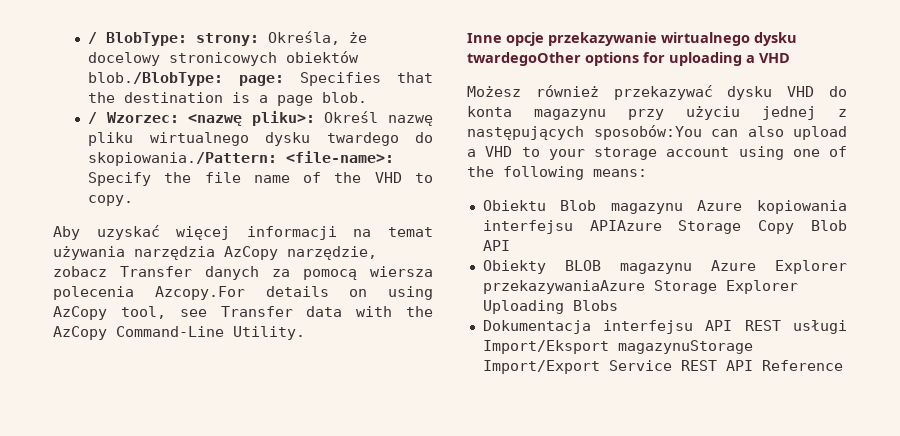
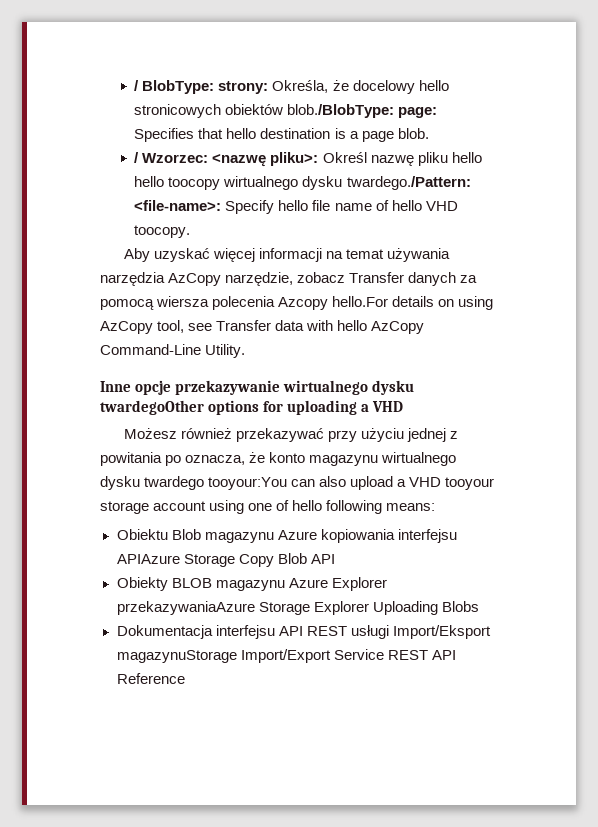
(161, 59) none -> [418,80,449,91] hello
[88,92,116,103] the -> [226,128,257,139] hello
[149,132,434,146] [88,152,278,166] wirtualnego dysku twardego do skopiowania./Pattern: -> [451,152,482,163] [134,176,471,190] hello hello toocopy wirtualnego dysku twardego./Pattern:
[164,172,192,183] the -> [278,200,309,211] hello
[334,172,434,183] [88,195,134,206] the VHD to copy. -> [391,200,458,211] [134,225,191,238] hello VHD toocopy.
[154,286,245,300] Azcopy.For -> [278,296,389,310] Azcopy hello.For
[406,306,433,317] the -> [337,320,368,331] hello
[727,86,847,100] [467,106,847,120] [467,125,702,140] dysku VHD do konta magazynu przy użyciu jednej z następujących sposobów:You -> [328,428,459,442] [100,452,457,466] [100,476,288,490] przy użyciu jednej z powitania po oznacza, że konto magazynu wirtualnego dysku twardego tooyour:You
[521,147,585,160] to your -> [445,477,495,490] tooyour
[467,166,494,177] the -> [292,500,323,511] hello

